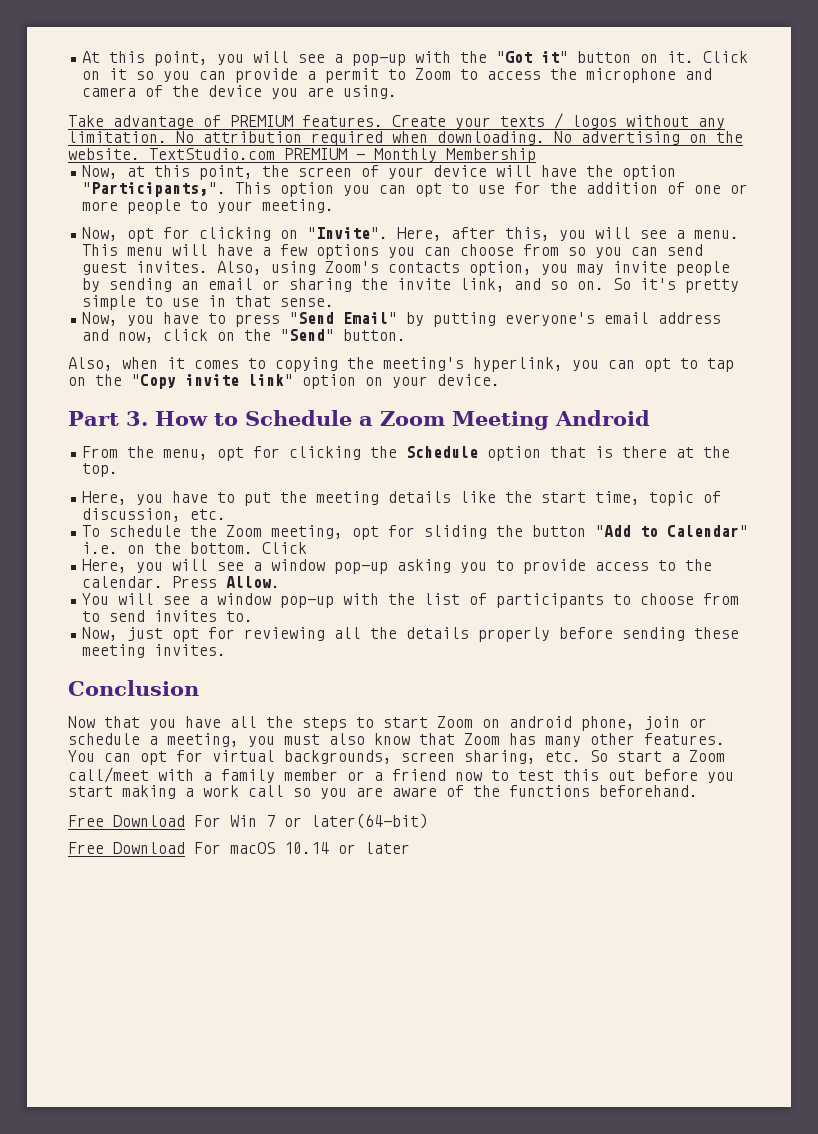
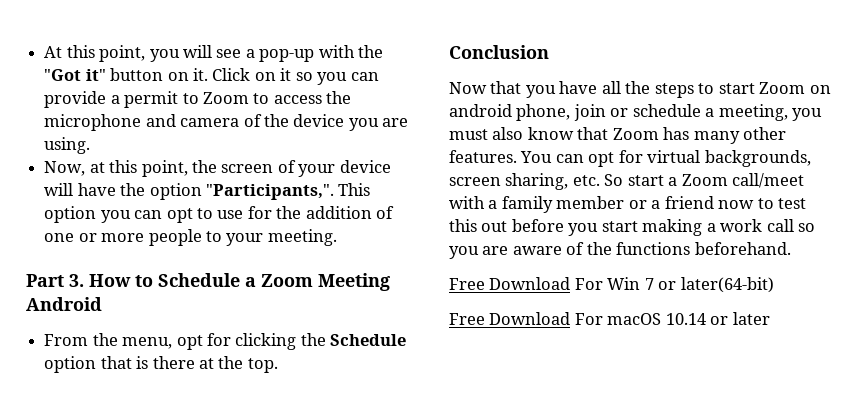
[68,113,725,129] [68,131,743,146] [68,148,536,163] // Take advantage of PREMIUM features. Create your texts / logos without any limitation. No attribution required when downloading. No advertising on the website. TextStudio.com PREMIUM - Monthly Membership -> (91, 145) none
[82,227,740,242] [82,244,704,259] [82,261,731,276] [82,278,740,293] [82,295,335,310] [82,312,722,327] [82,329,407,343] [68,357,734,372] [68,374,500,389] // Now, opt for clicking on "Invite". Here, after this, you will see a menu. This menu will have a few options you can choose from so you can send guest invites. Also, using Zoom's contacts option, you may invite people by sending an email or sharing the invite link, and so on. So it's pretty simple to use in that sense. // Now, you have to press "Send Email" by putting everyone's email address and now, click on the "Send" button. // Also, when it comes to copying the meeting's hyperlink, you can opt to tap on the "Copy invite link" option on your device. -> (337, 237) none
[82,491,722,506] [82,508,227,522] [82,525,749,540] [82,542,308,554] [82,559,713,574] [82,576,281,588] [82,593,740,608] [82,610,254,622] [82,627,740,642] [82,644,227,658] // Here, you have to put the meeting details like the start time, topic of discussion, etc. // To schedule the Zoom meeting, opt for sliding the button "Add to Calendar" i.e. on the bottom. Click // Here, you will see a window pop-up asking you to provide access to the calendar. Press Allow. // You will see a window pop-up with the list of participants to choose from to send invites to. // Now, just opt for reviewing all the details properly before sending these meeting invites. -> (278, 365) none

